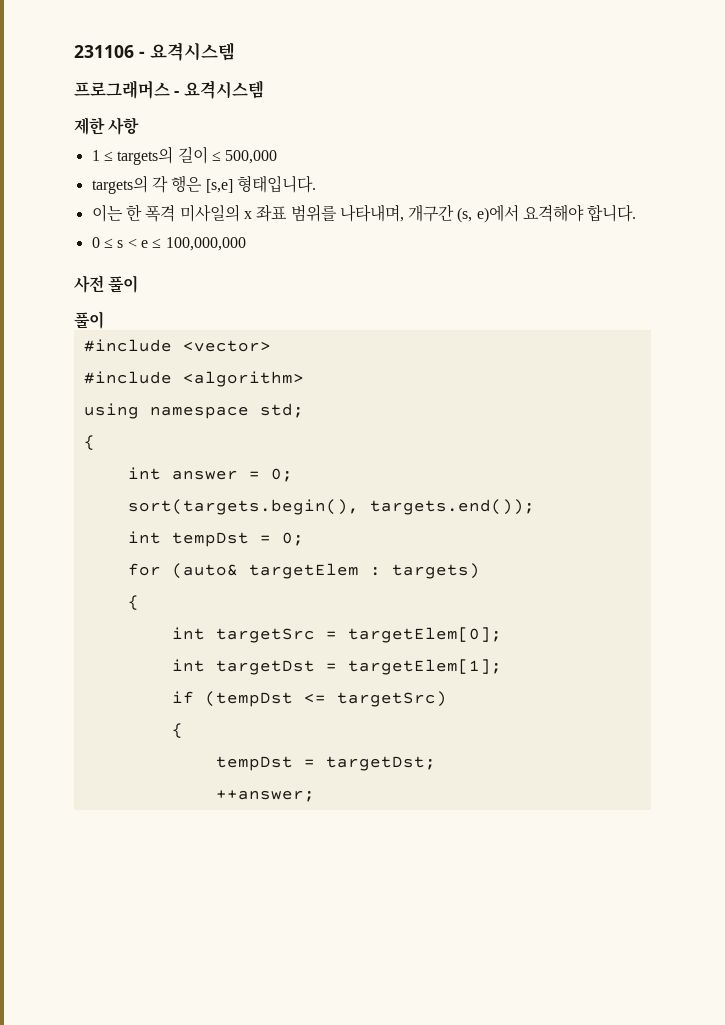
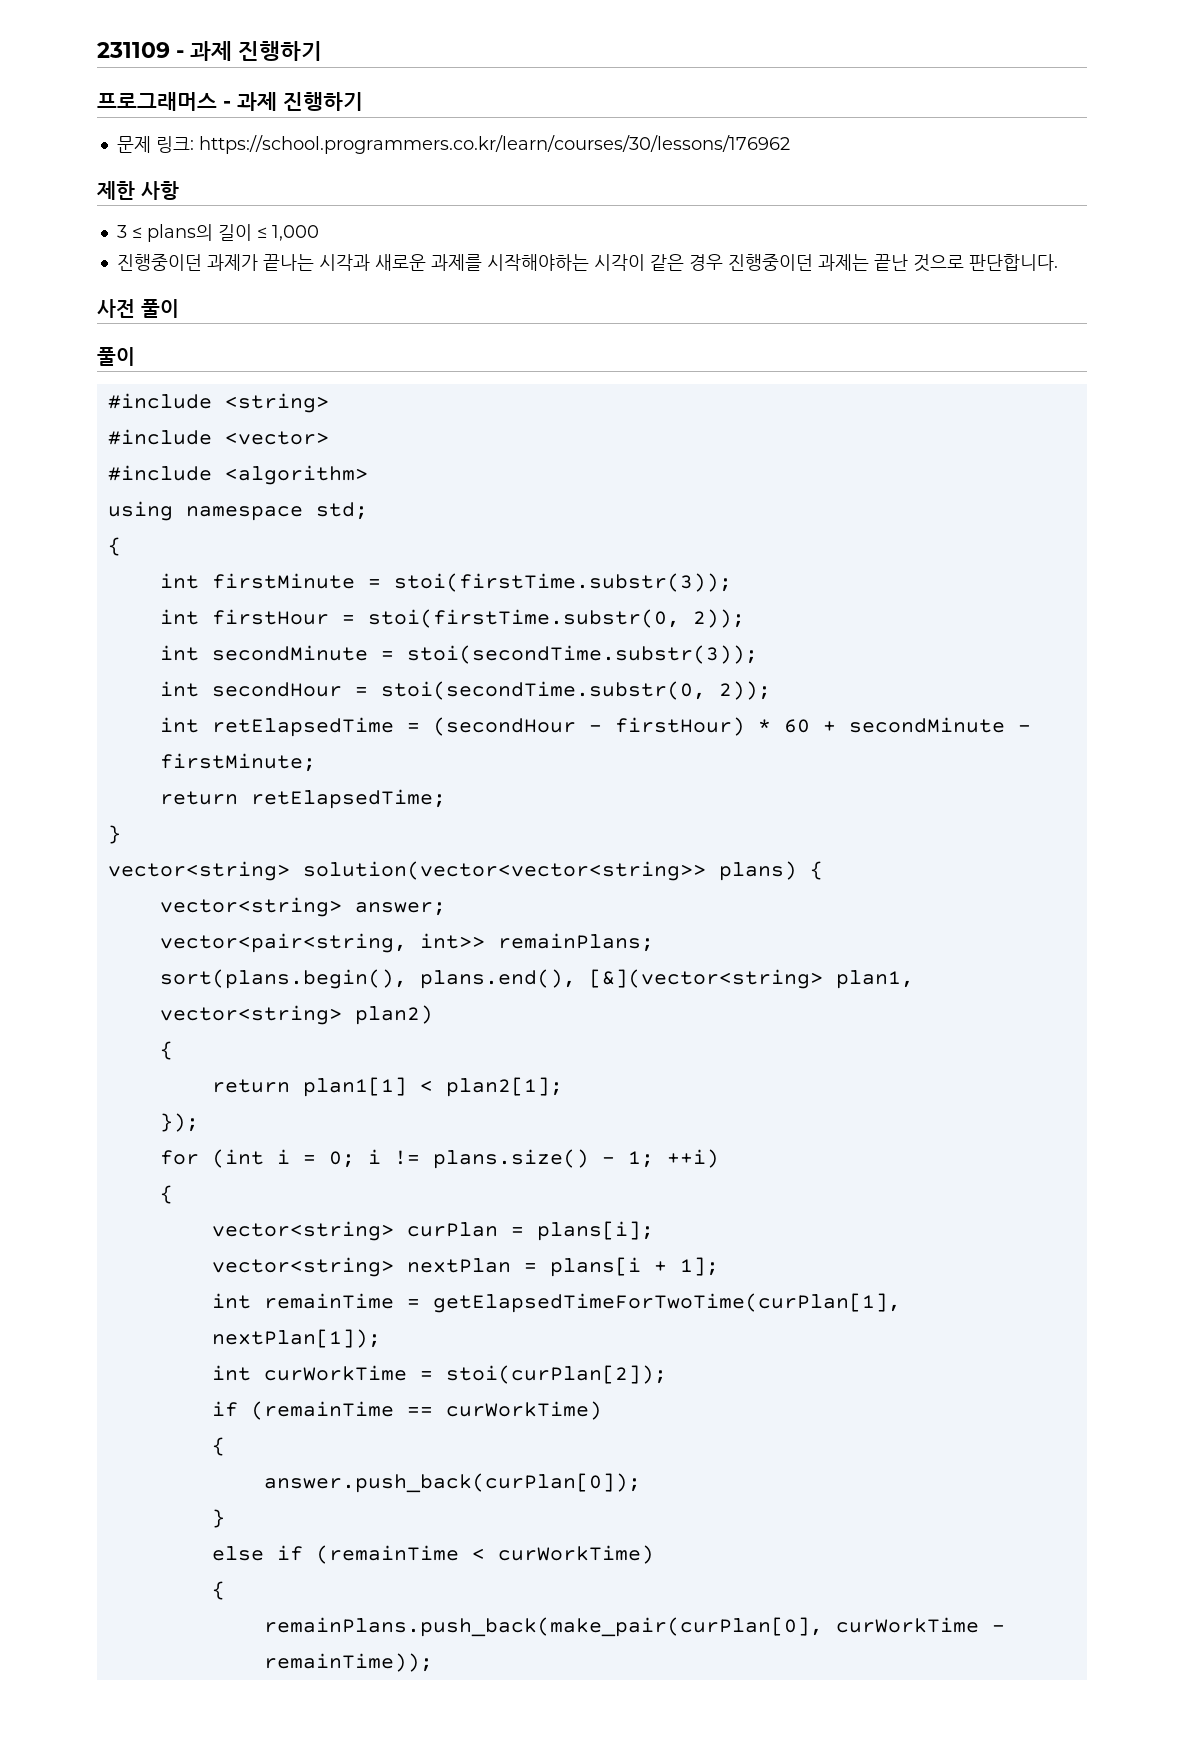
[74,42,235,61] [74,80,264,99] [74,117,140,135] [91,146,278,165] [91,175,316,194] [91,204,637,223] [91,237,246,251] 231106 - 요격시스템 // 프로그래머스 - 요격시스템 // 제한 사항 // 1 ≤ targets의 길이 ≤ 500,000 // targets의 각 행은 [s,e] 형태입니다. // 이는 한 폭격 미사일의 x 좌표 범위를 나타내며, 개구간 (s, e)에서 요격해야 합니다. // 0 ≤ s < e ≤ 100,000,000 -> [97,41,322,61] [97,92,363,111] [116,135,790,154] [97,181,179,200] [116,224,319,242] [116,254,1058,272] 231109 - 과제 진행하기 // 프로그래머스 - 과제 진행하기 // 문제 링크: https://school.programmers.co.kr/learn/courses/30/lessons/176962 // 제한 사항 // 3 ≤ plans의 길이 ≤ 1,000 // 진행중이던 과제가 끝나는 시각과 새로운 과제를 시작해야하는 시각이 같은 경우 진행중이던 과제는 끝난 것으로 판단합니다.
(104, 320) none -> [107,393,329,413] // #include <string>
[171,468,293,482] [127,499,535,515] [127,531,304,547] [127,563,480,579] [127,595,139,610] [171,627,502,643] [171,659,502,675] [171,691,447,707] [171,723,183,738] [215,756,436,771] [215,790,315,802] answer = 0; // sort(targets.begin(), targets.end()); // int tempDst = 0; // for (auto& targetElem : targets) // { // int targetSrc = targetElem[0]; // int targetDst = targetElem[1]; // if (tempDst <= targetSrc) // { // tempDst = targetDst; // ++answer; -> [211,573,732,592] [159,609,745,628] [159,645,758,664] [159,681,771,700] [159,717,1031,737] [159,753,316,772] [159,789,446,809] [107,825,121,844] [107,861,823,881] [159,897,446,917] [159,933,654,953] [159,969,914,989] [159,1005,433,1025] [159,1041,173,1060] [211,1077,563,1097] [159,1113,199,1132] [159,1149,719,1169] [159,1185,173,1204] [211,1221,654,1241] [211,1257,719,1277] [211,1293,901,1313] [211,1329,381,1348] [211,1365,667,1384] [211,1401,602,1420] [211,1437,225,1456] [263,1473,641,1493] [211,1509,225,1528] [211,1545,654,1564] [211,1581,225,1600] [263,1617,1005,1637] [263,1653,433,1672] firstMinute = stoi(firstTime.substr(3)); // int firstHour = stoi(firstTime.substr(0, 2)); // int secondMinute = stoi(secondTime.substr(3)); // int secondHour = stoi(secondTime.substr(0, 2)); // int retElapsedTime = (secondHour - firstHour) * 60 + secondMinute - firstMinute; // return retElapsedTime; // } // vector<string> solution(vector<vector<string>> plans) { // vector<string> answer; // vector<pair<string, int>> remainPlans; // sort(plans.begin(), plans.end(), [&](vector<string> plan1, vector<string> plan2) // { // return plan1[1] < plan2[1]; // }); // for (int i = 0; i != plans.size() - 1; ++i) // { // vector<string> curPlan = plans[i]; // vector<string> nextPlan = plans[i + 1]; // int remainTime = getElapsedTimeForTwoTime(curPlan[1], nextPlan[1]); // int curWorkTime = stoi(curPlan[2]); // if (remainTime == curWorkTime) // { // answer.push_back(curPlan[0]); // } // else if (remainTime < curWorkTime) // { // remainPlans.push_back(make_pair(curPlan[0], curWorkTime - remainTime));

